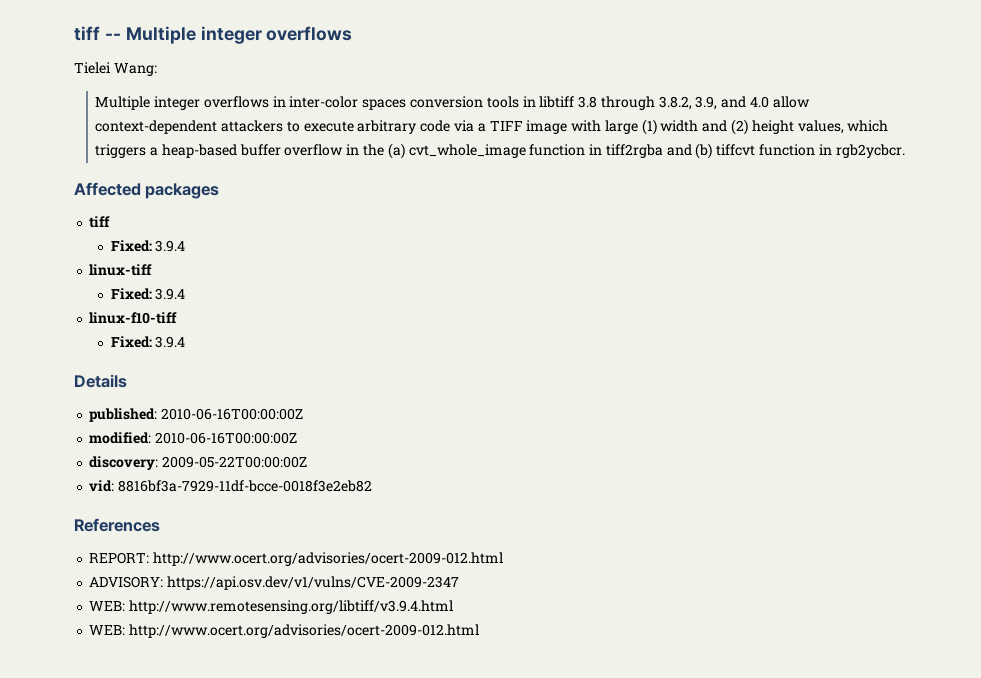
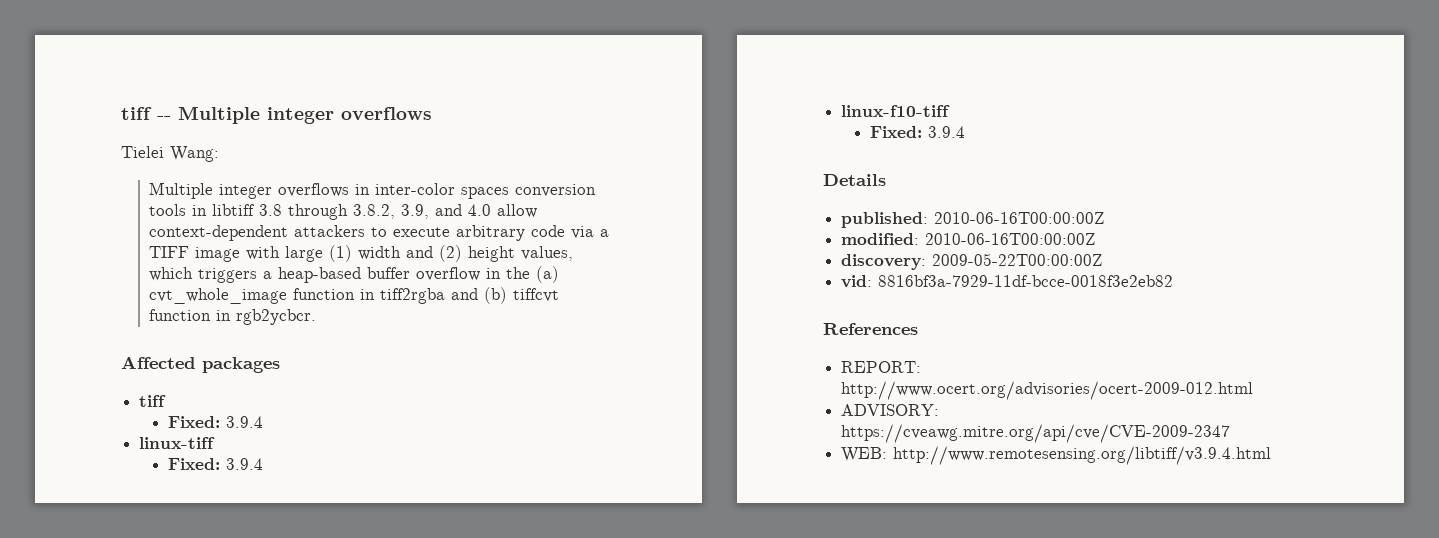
[167,576,460,590] https://api.osv.dev/v1/vulns/CVE-2009-2347 -> [841,424,1231,443] https://cveawg.mitre.org/api/cve/CVE-2009-2347
[89,624,480,638] // WEB: http://www.ocert.org/advisories/ocert-2009-012.html -> (1272, 455) none

